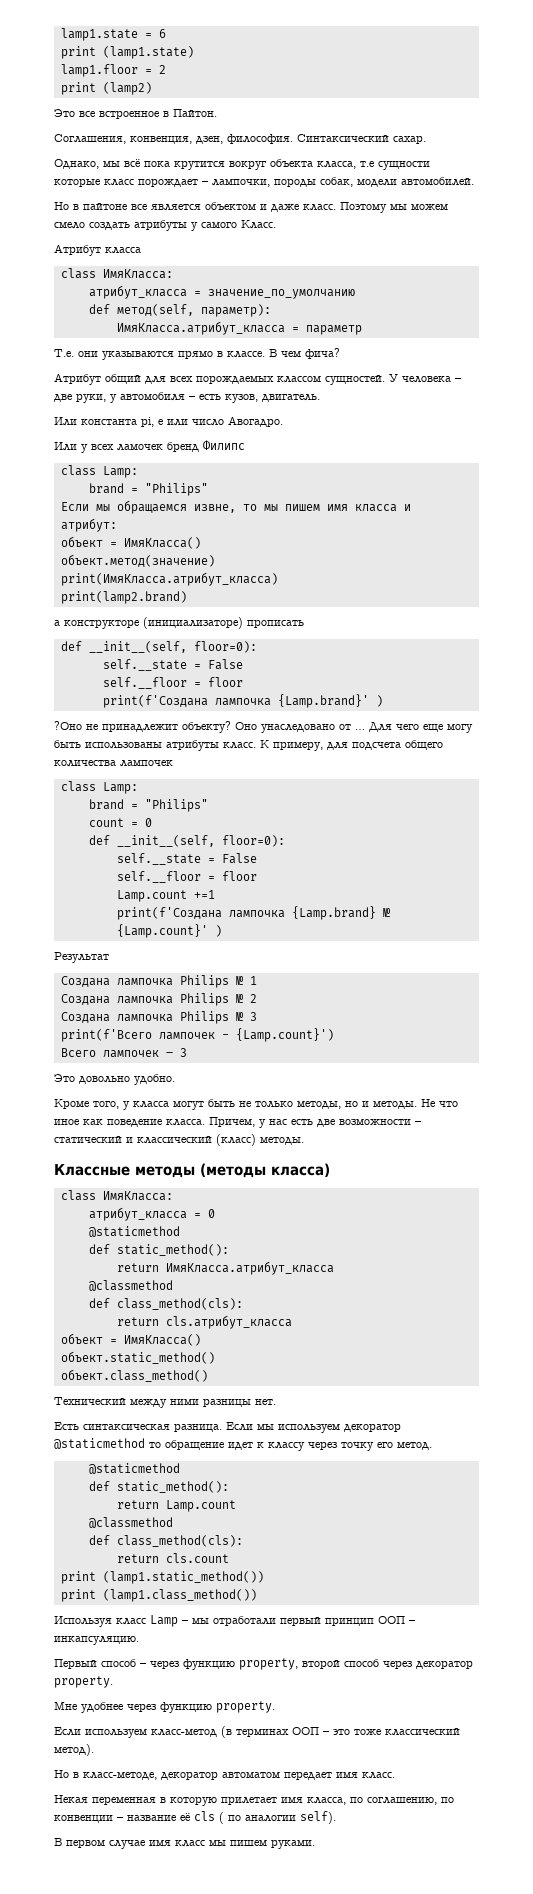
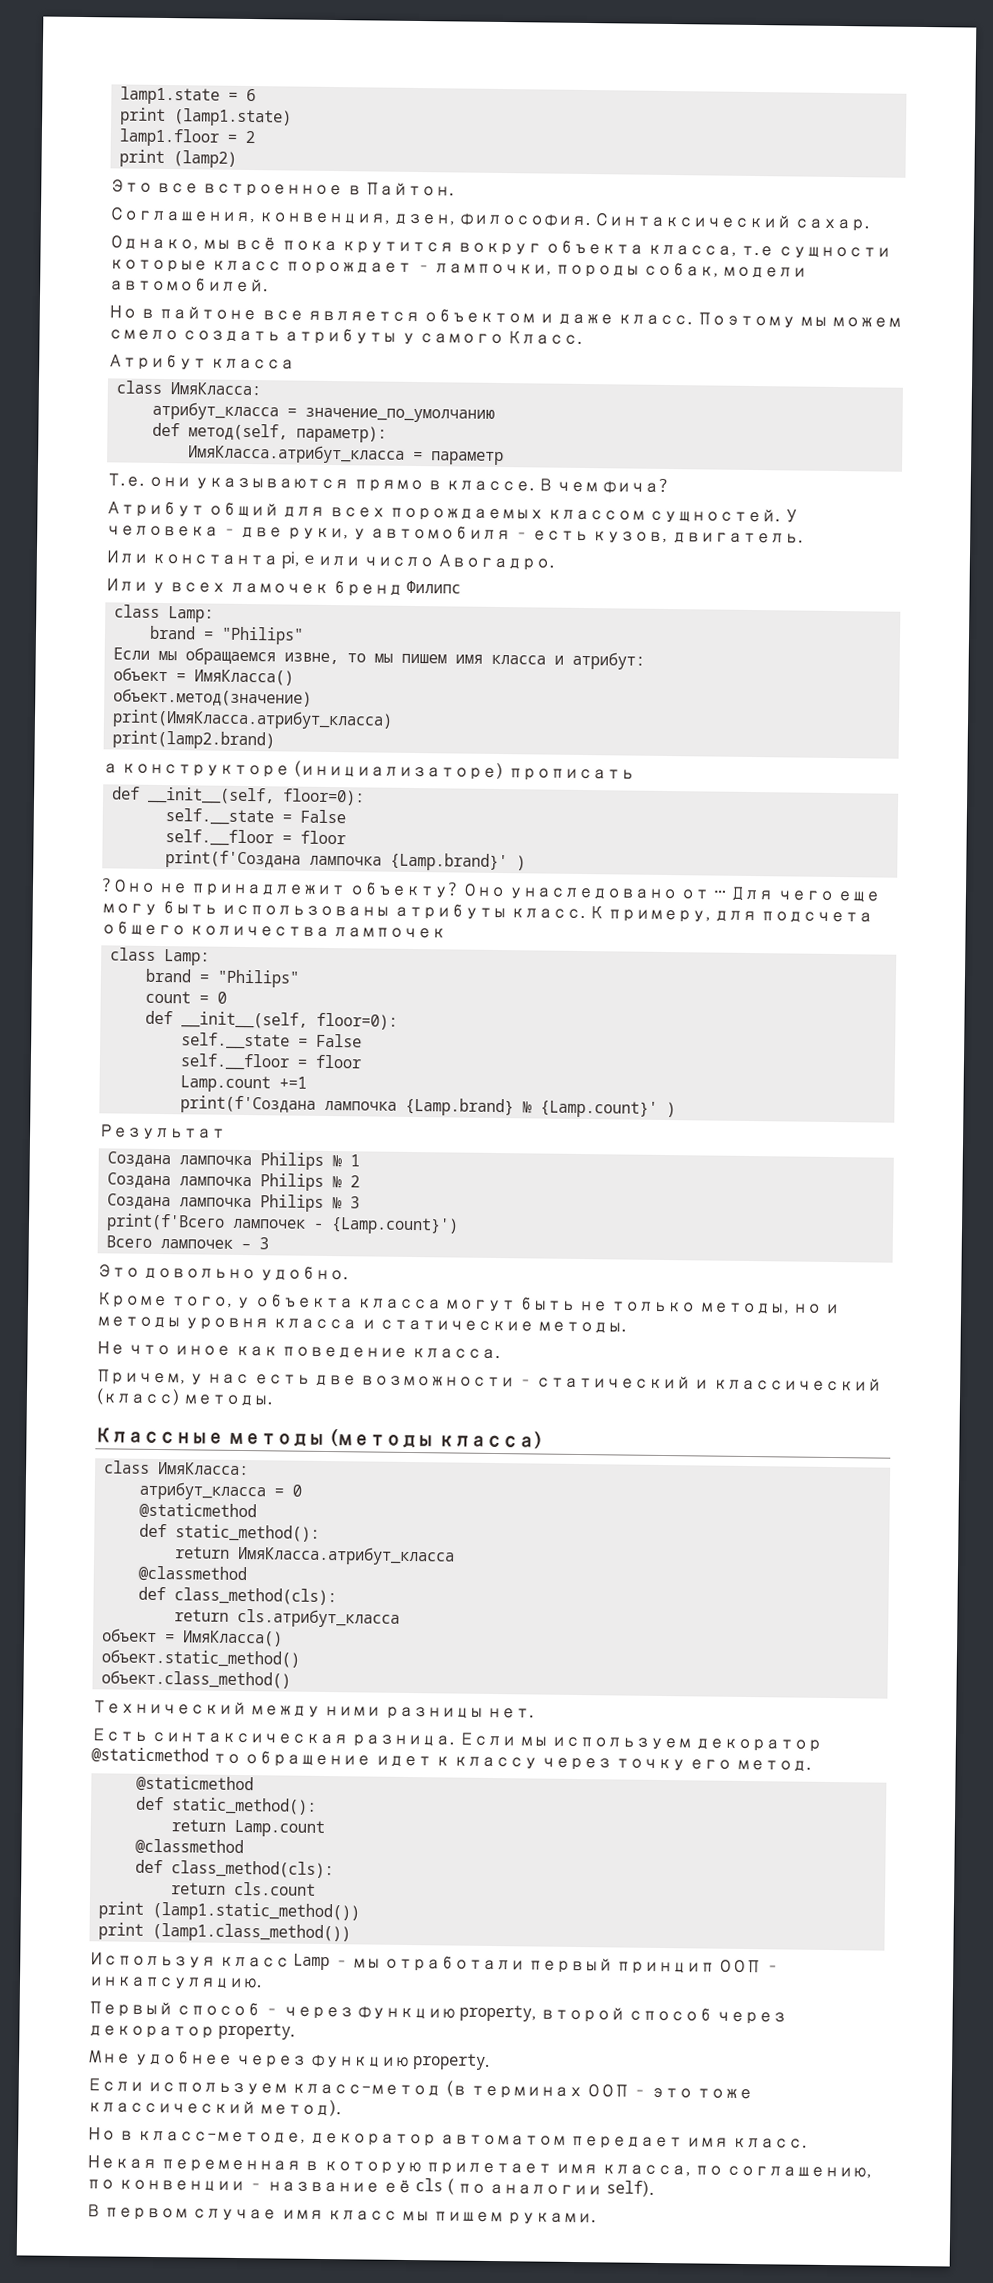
(130, 1105) none -> [254,1294,354,1309] объекта
[373,1100,417,1109] методы. -> [96,1316,627,1334] методы уровня класса и статические методы. //
(205, 1122) none -> (501, 1353) //

